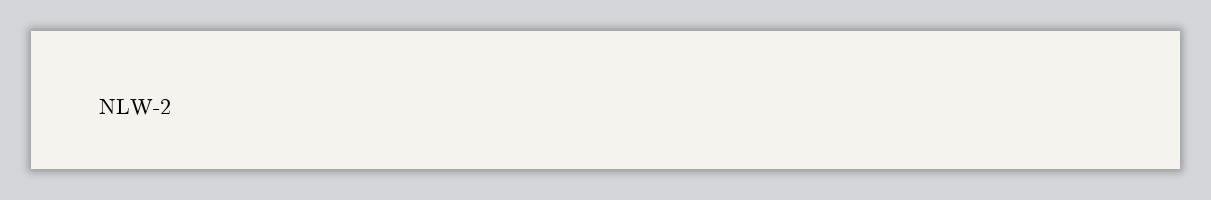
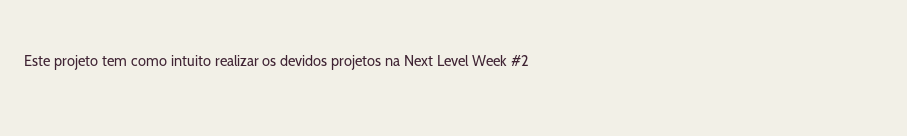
[99,99,171,116] NLW-2 -> [24,55,529,70] Este projeto tem como intuito realizar os devidos projetos na Next Level Week #2

